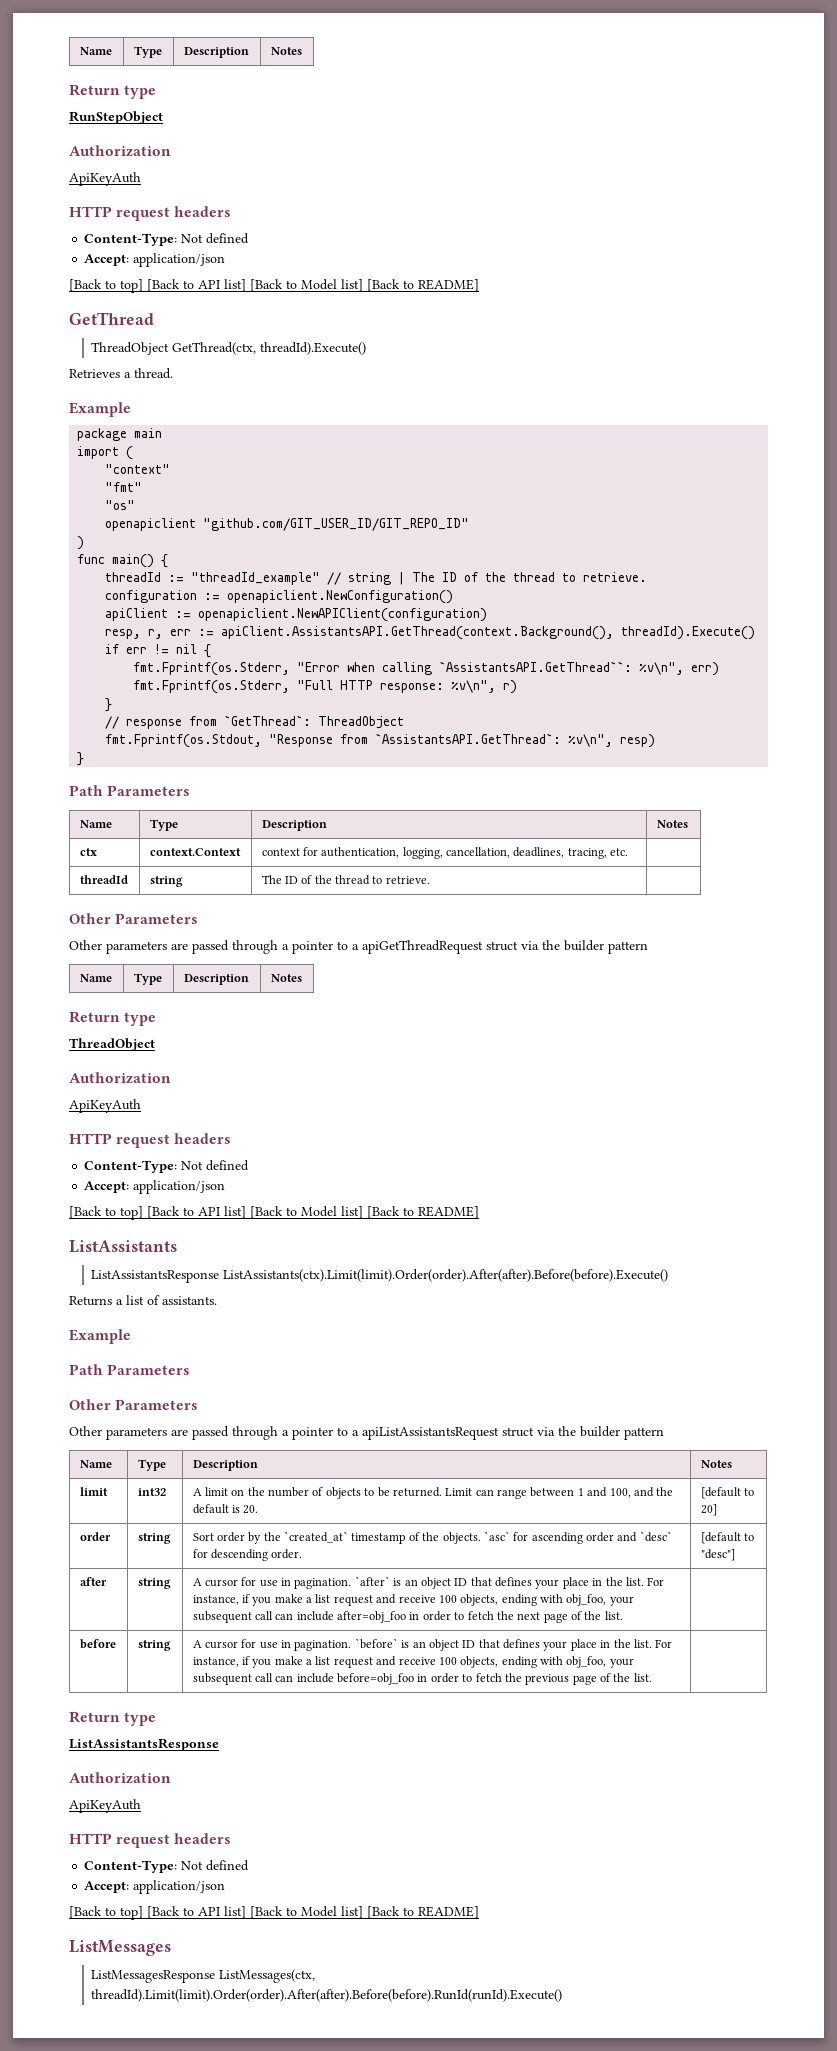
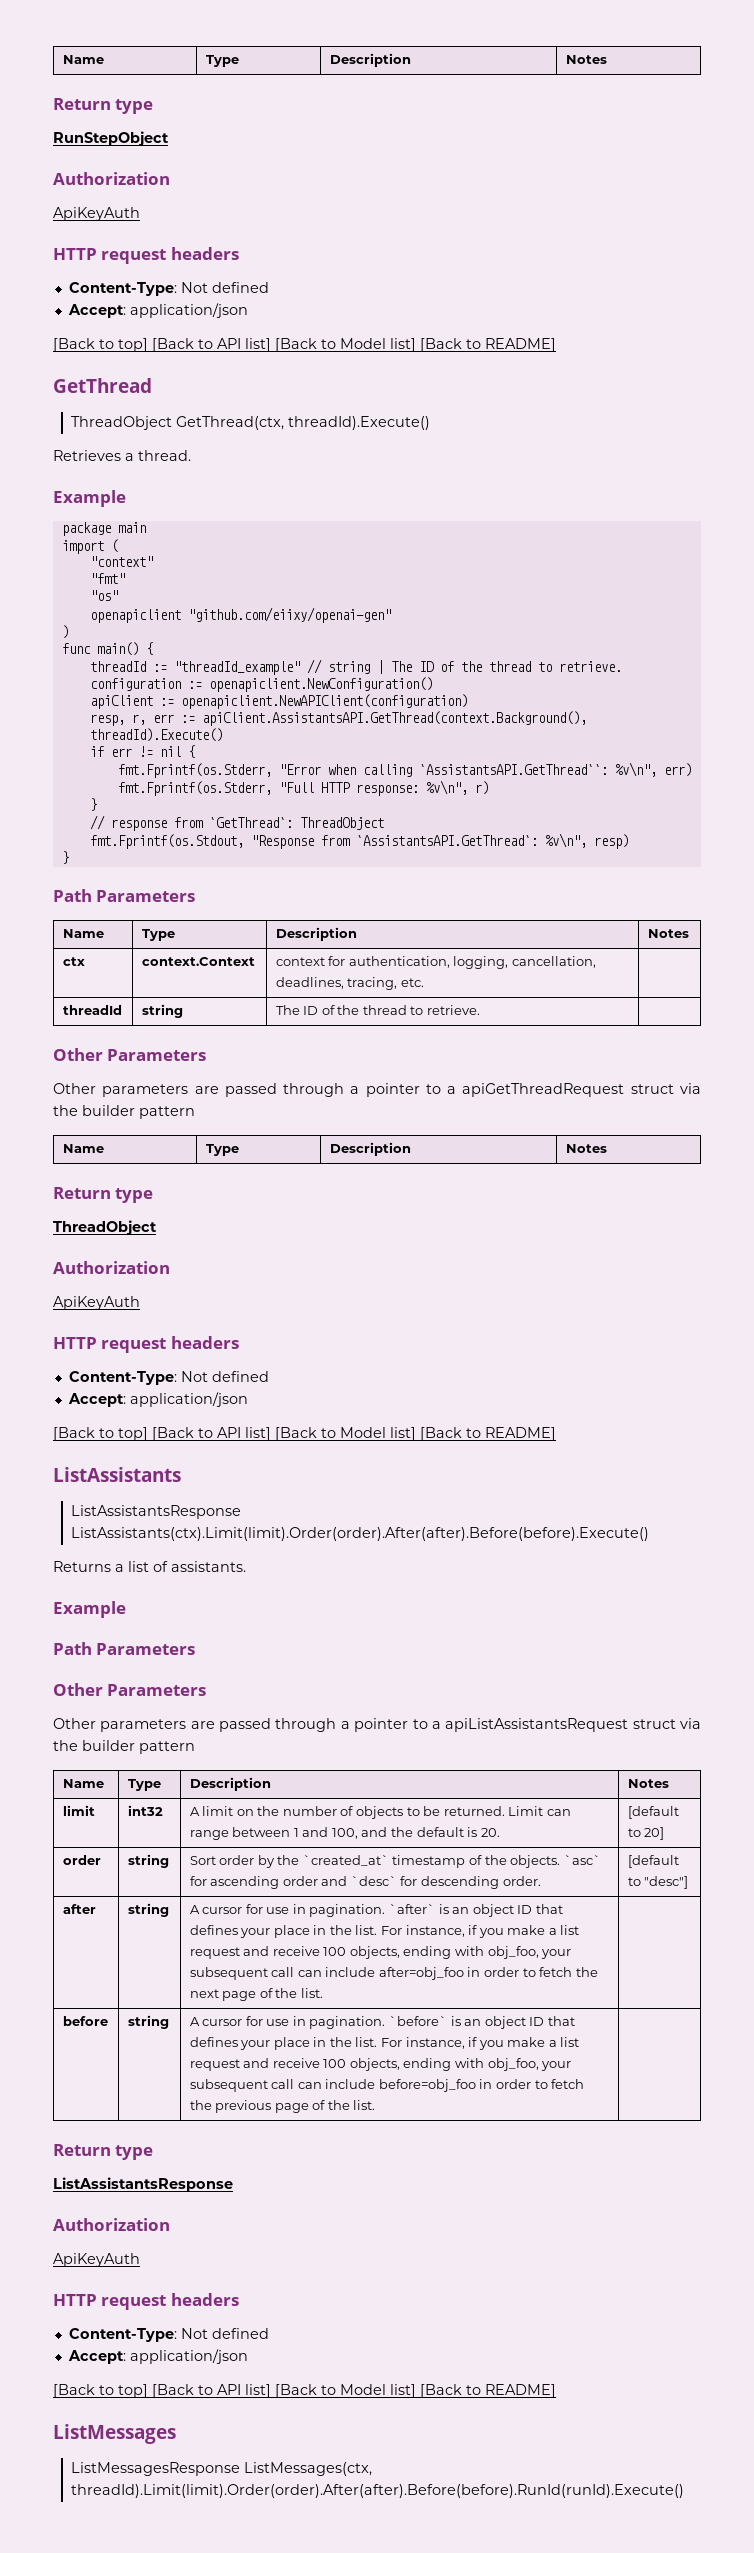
[203,518,470,531] "github.com/GIT_USER_ID/GIT_REPO_ID" -> [187,607,391,623] "github.com/eiixy/openai-gen"

